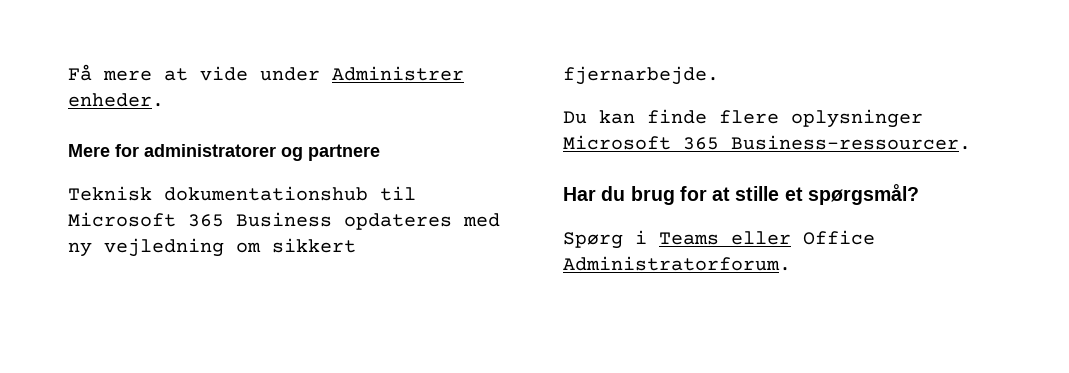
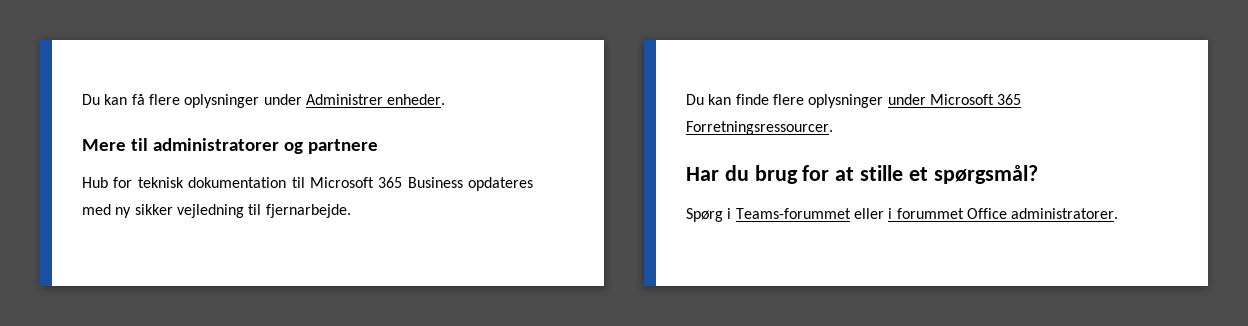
[68,64,248,81] Få mere at vide -> [82,94,260,108] Du kan få flere oplysninger
[115,144,139,157] for -> [130,138,148,151] til
[68,186,368,201] Teknisk dokumentationshub -> [82,177,287,188] Hub for teknisk dokumentation
[104,238,356,257] vejledning om sikkert -> [134,204,262,218] sikker vejledning til
[563,135,971,150] Microsoft 365 Business-ressourcer. -> [887,94,1022,105] [686,121,833,135] under Microsoft 365 Forretningsressourcer.
[659,230,875,245] [563,256,791,271] Teams eller Office Administratorforum. -> [735,208,1119,219] Teams-forummet eller i forummet Office administratorer.

